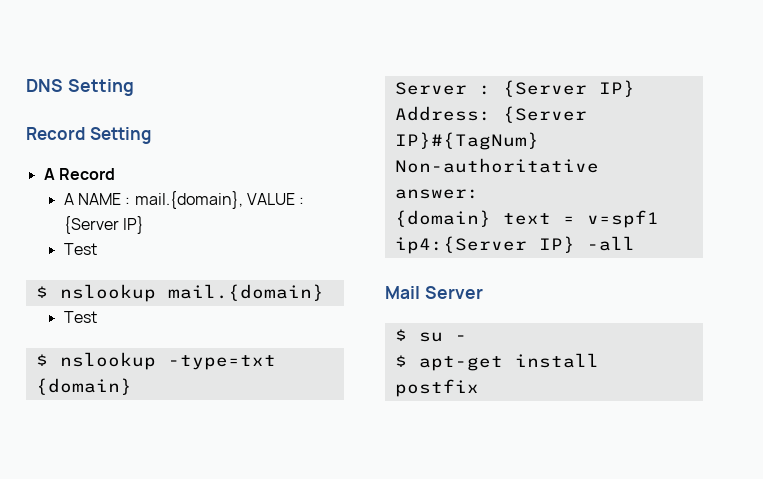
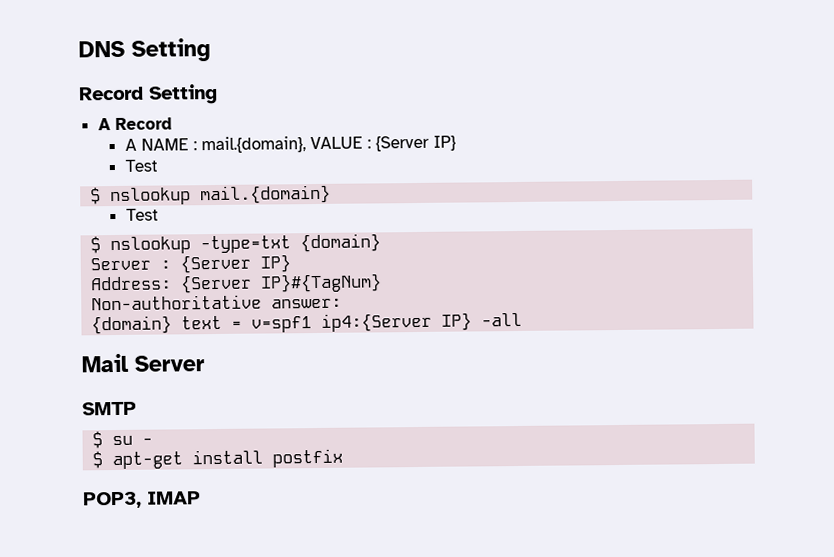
(483, 292) none -> [82,401,137,416] // SMTP
(479, 388) none -> [83,491,201,509] // POP3, IMAP

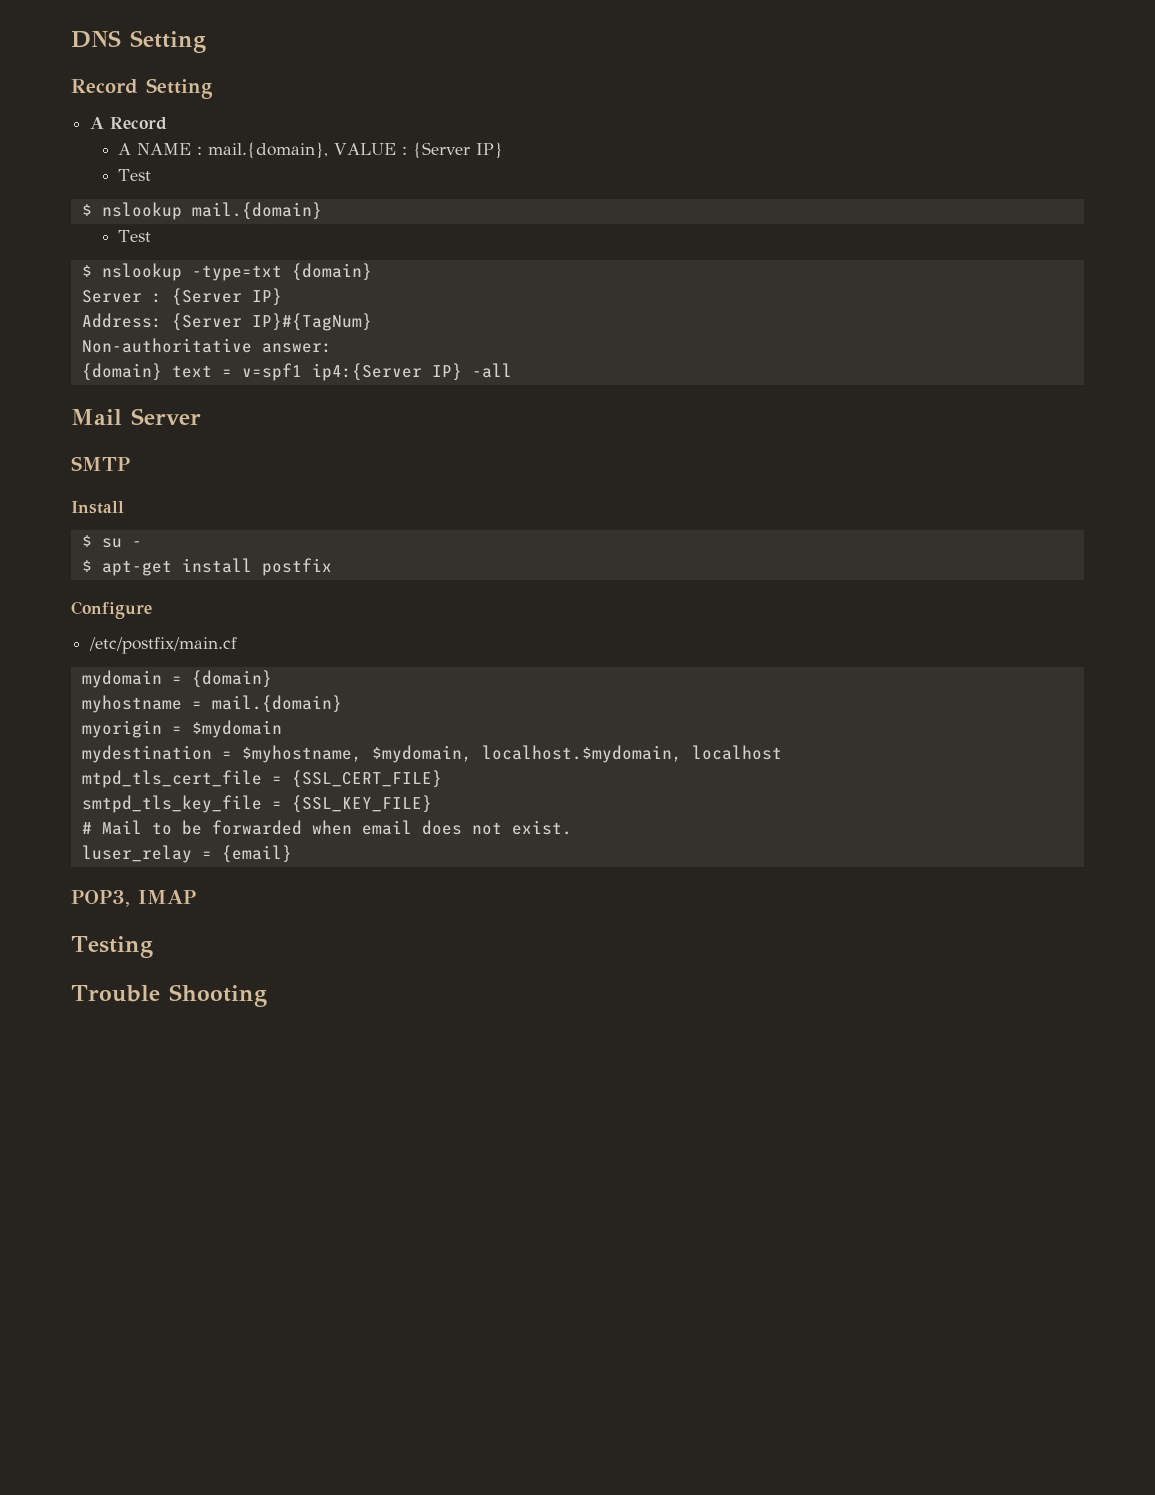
(137, 408) none -> [71,501,124,514] // Install
(344, 458) none -> [71,601,152,619] [89,637,238,654] [81,670,272,688] [81,695,342,713] [81,720,282,738] [81,745,782,763] [81,770,442,788] [81,795,432,813] [81,820,572,835] [81,845,292,863] // Configure // /etc/postfix/main.cf // mydomain = {domain} // myhostname = mail.{domain} // myorigin = $mydomain // mydestination = $myhostname, $mydomain, localhost.$mydomain, localhost // mtpd_tls_cert_file = {SSL_CERT_FILE} // smtpd_tls_key_file = {SSL_KEY_FILE} // # Mail to be forwarded when email does not exist. // luser_relay = {email}
(201, 498) none -> [71,936,153,958] [71,984,267,1007] // Testing // Trouble Shooting

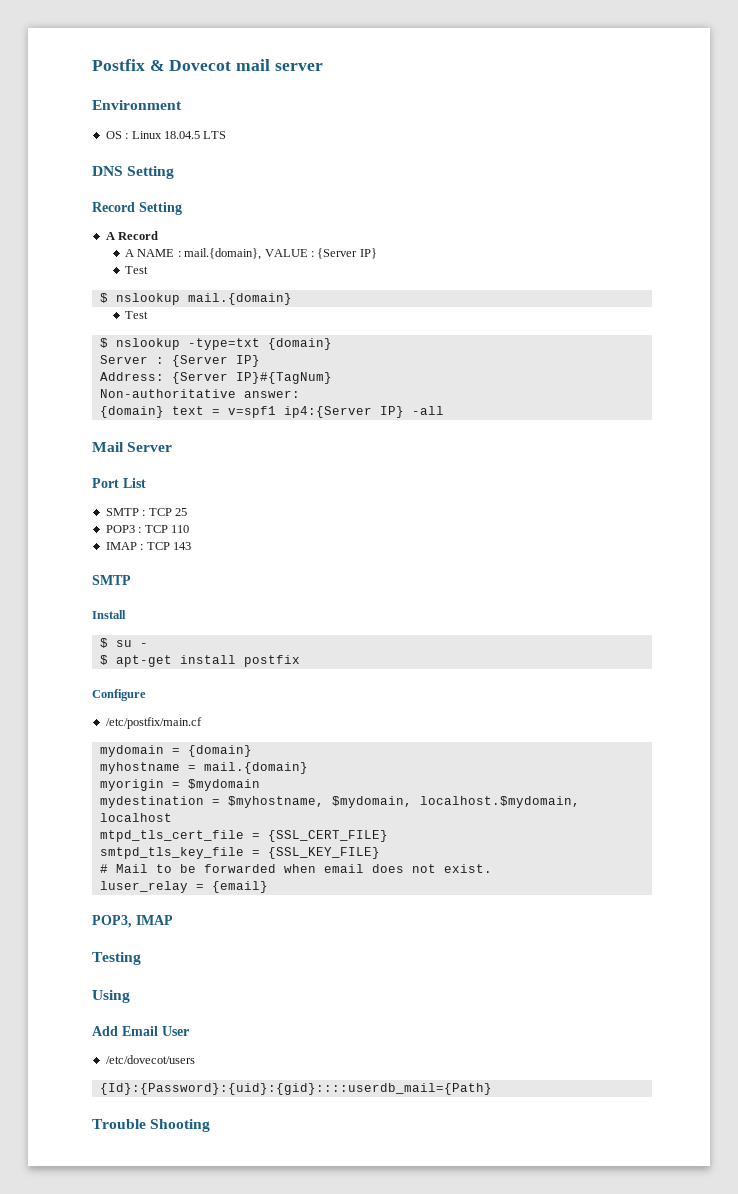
(71, 39) none -> [92,59,323,71] [92,100,182,110] [105,131,227,139] Postfix & Dovecot mail server // Environment // OS : Linux 18.04.5 LTS //
(201, 416) none -> [92,478,146,488] [105,508,187,516] [105,525,189,533] [105,542,191,550] // Port List // SMTP : TCP 25 // POP3 : TCP 110 // IMAP : TCP 143
(153, 947) none -> [92,990,130,1003] [92,1026,189,1036] [105,1055,195,1064] [99,1083,492,1095] // Using // Add Email User // /etc/dovecot/users // {Id}:{Password}:{uid}:{gid}::::userdb_mail={Path}

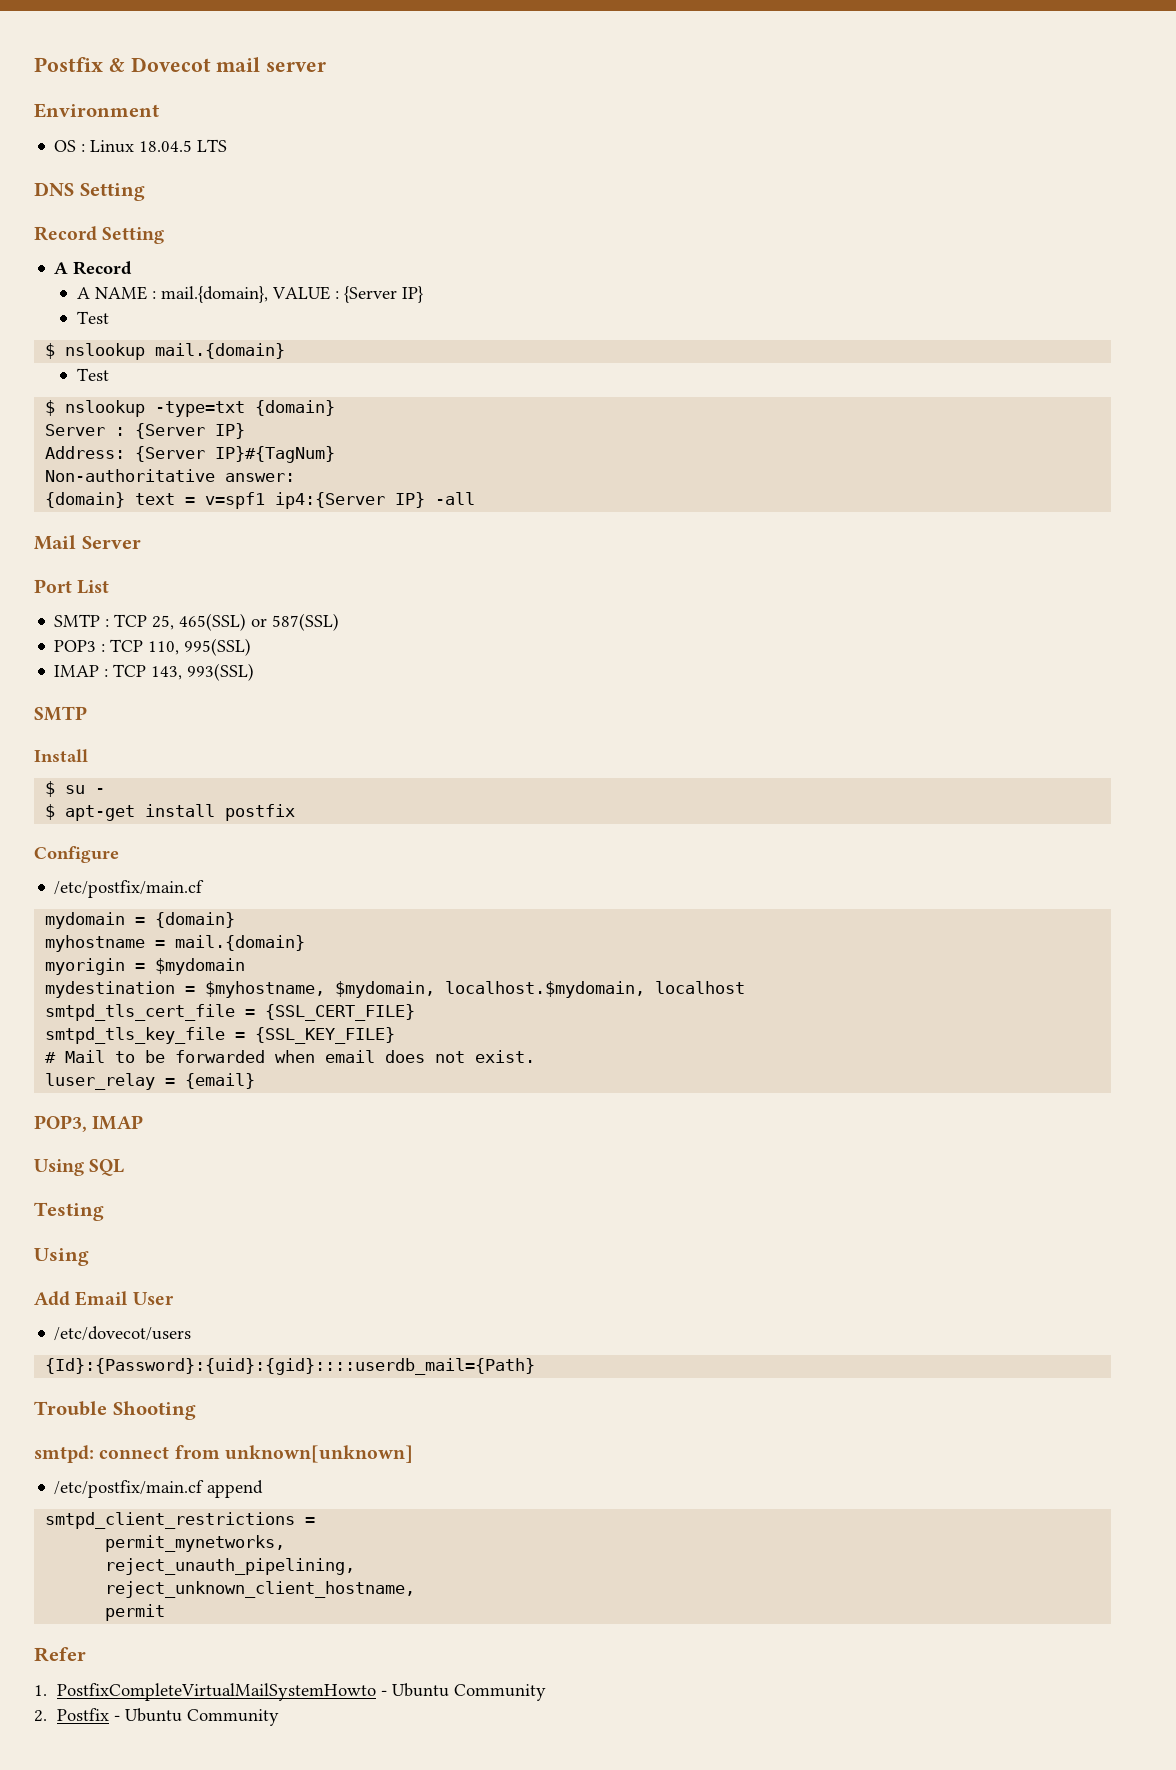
[174,508,187,516] 25 -> [152,613,340,631] 25, 465(SSL) or 587(SSL)
[170,525,189,533] 110 -> [148,638,252,656] 110, 995(SSL)
[172,542,191,550] 143 -> [151,663,255,681] 143, 993(SSL)
[99,830,244,842] mtpd_tls_cert_file -> [45,1004,236,1021] smtpd_tls_cert_file
(173, 920) none -> [34,1159,125,1176] // Using SQL
(211, 1125) none -> [34,1445,413,1463] [54,1480,264,1498] [45,1512,316,1529] [105,1535,286,1552] [105,1558,356,1575] [105,1581,416,1598] [105,1604,166,1621] [34,1647,86,1662] [34,1683,546,1701] [34,1708,279,1726] // smtpd: connect from unknown[unknown] // /etc/postfix/main.cf append // smtpd_client_restrictions = // permit_mynetworks, // reject_unauth_pipelining, // reject_unknown_client_hostname, // permit // Refer // 1. PostfixCompleteVirtualMailSystemHowto - Ubuntu Community // 2. Postfix - Ubuntu Community

